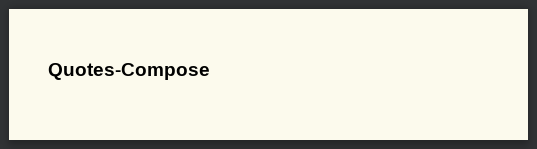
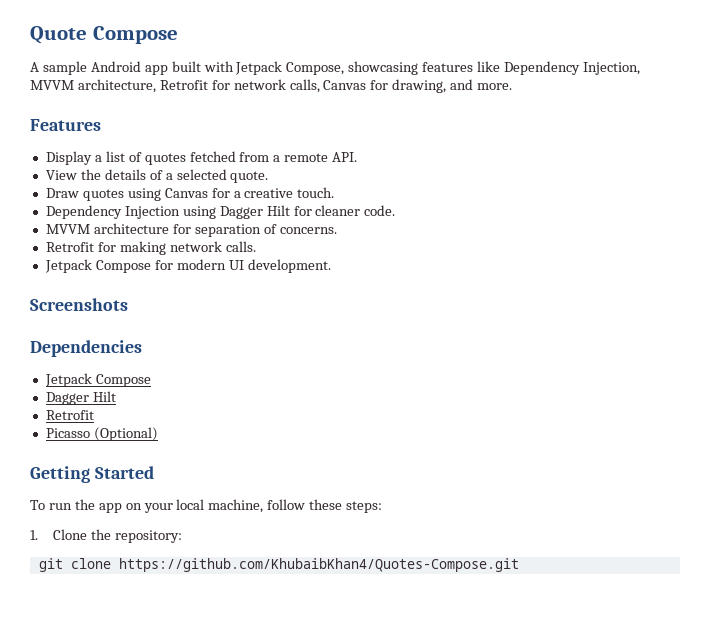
[48,63,210,80] Quotes-Compose -> [30,26,178,44] [30,61,640,75] [30,79,513,93] [30,119,101,131] [45,151,358,165] [45,169,269,183] [45,187,335,201] [45,205,396,219] [45,223,337,237] [45,241,256,255] [44,259,331,273] [30,298,128,311] [30,340,142,357] [44,373,151,387] [45,391,116,405] [45,410,94,420] [45,427,158,441] [30,466,154,483] [30,499,383,513] [30,529,183,543] [38,558,519,572] Quote Compose // A sample Android app built with Jetpack Compose, showcasing features like Dependency Injection, MVVM architecture, Retrofit for network calls, Canvas for drawing, and more. // Features // Display a list of quotes fetched from a remote API. // View the details of a selected quote. // Draw quotes using Canvas for a creative touch. // Dependency Injection using Dagger Hilt for cleaner code. // MVVM architecture for separation of concerns. // Retrofit for making network calls. // Jetpack Compose for modern UI development. // Screenshots // Dependencies // Jetpack Compose // Dagger Hilt // Retrofit // Picasso (Optional) // Getting Started // To run the app on your local machine, follow these steps: // 1. Clone the repository: // git clone https://github.com/KhubaibKhan4/Quotes-Compose.git

